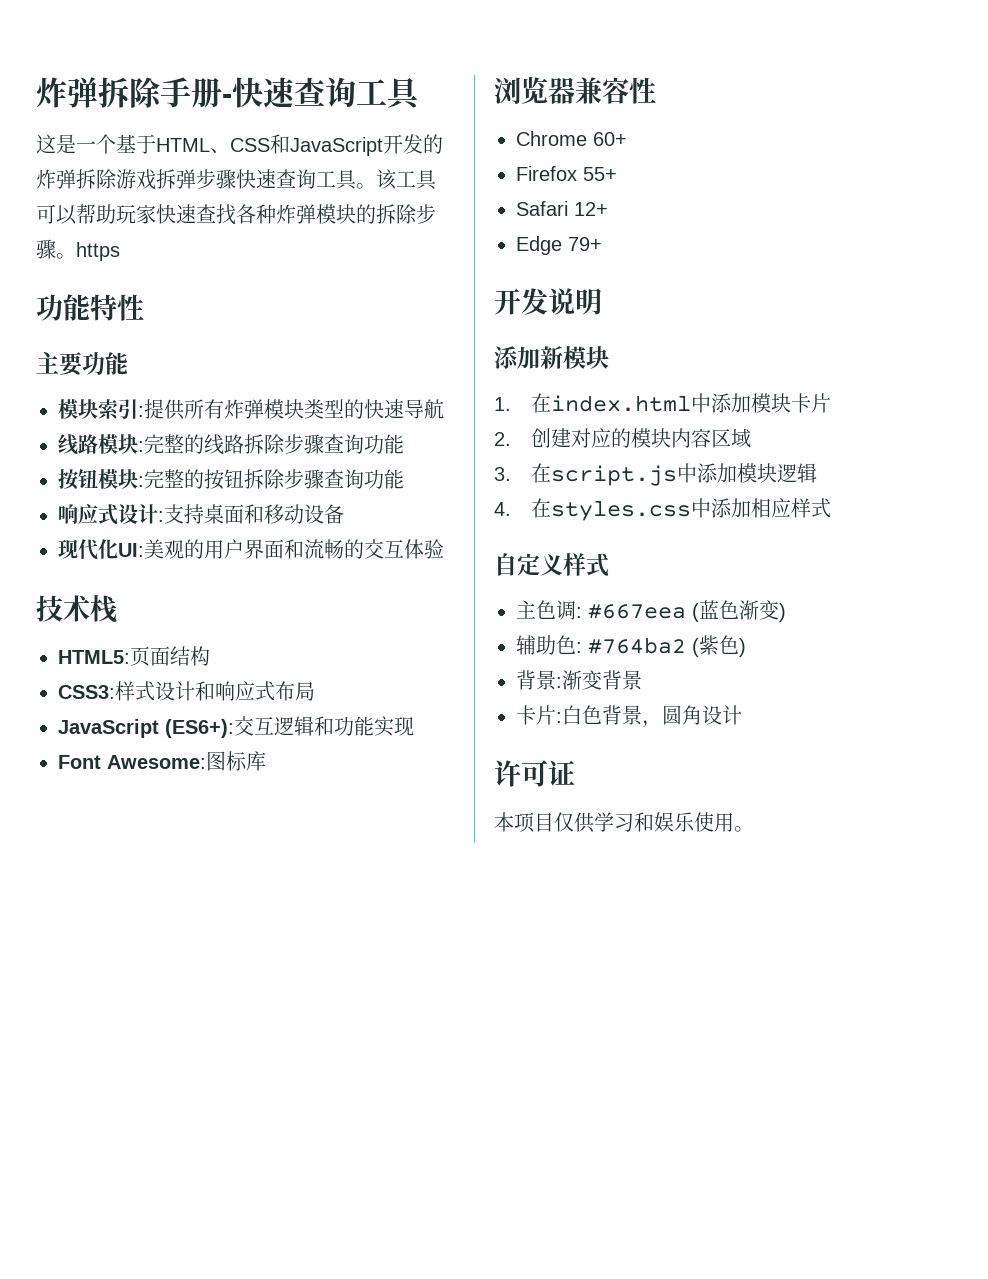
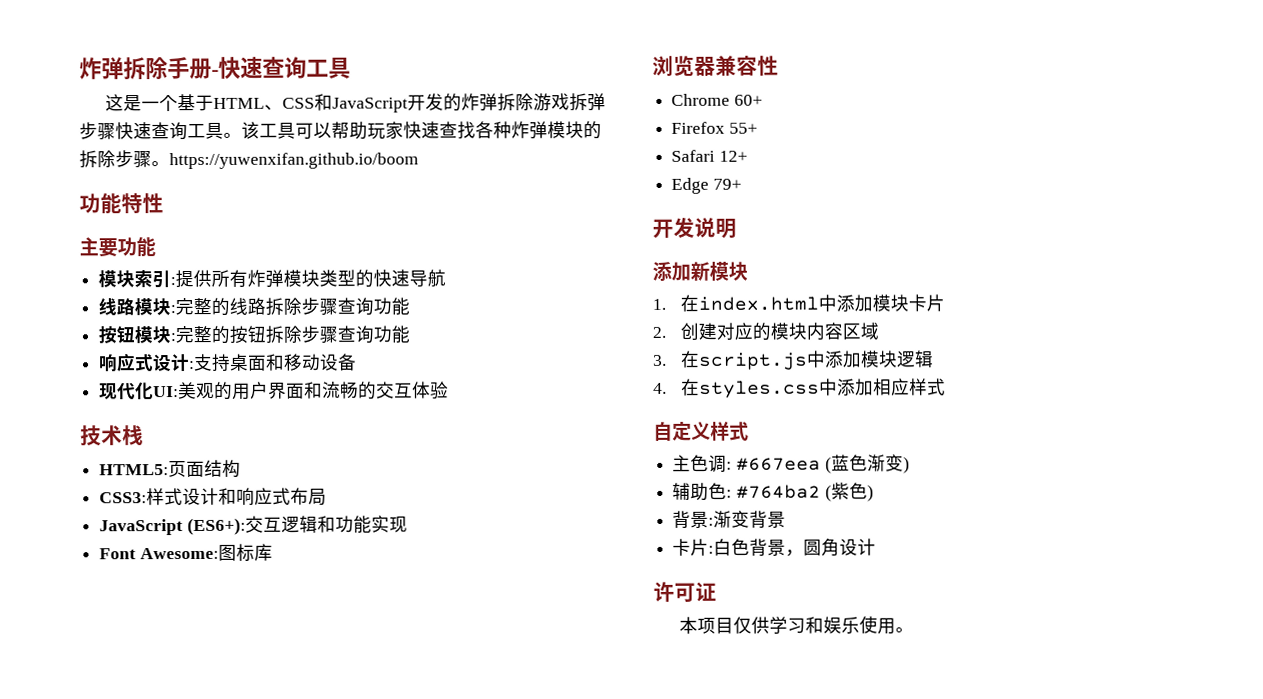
[76,242,120,261] https -> [169,152,419,170] https://yuwenxifan.github.io/boom

